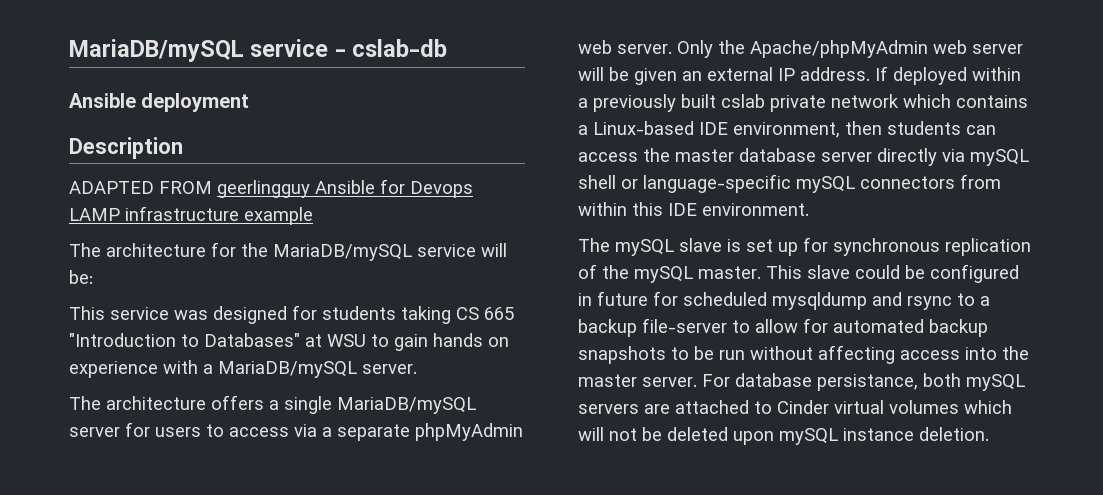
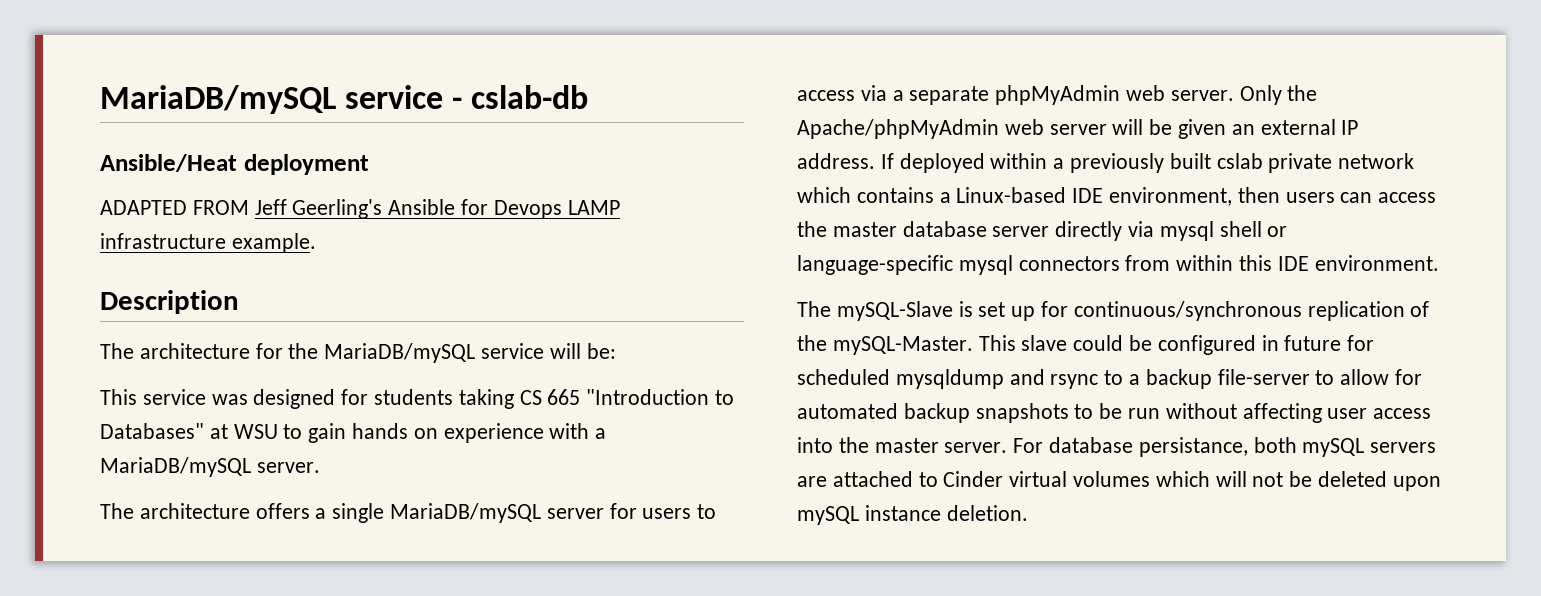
[69,93,136,108] Ansible -> [100,154,237,172] Ansible/Heat
[69,137,183,159] // Description -> (369, 164) none
[217,180,310,198] geerlingguy -> [254,199,383,219] Jeff Geerling's
[244,207,313,225] example -> [231,233,316,253] [100,290,239,314] example. // Description
[887,121,961,135] students -> [1285,192,1335,203] users
[970,149,1029,166] mySQL -> [1159,221,1214,241] mysql
[796,176,855,193] mySQL -> [958,255,1013,275] mysql
[615,238,722,256] mySQL slave -> [836,301,953,321] mySQL-Slave
[833,238,940,256] synchronous -> [1073,301,1302,321] continuous/synchronous
[634,266,761,283] mySQL master. -> [832,336,973,355] mySQL-Master.
(895, 354) none -> [1327,408,1368,419] user

